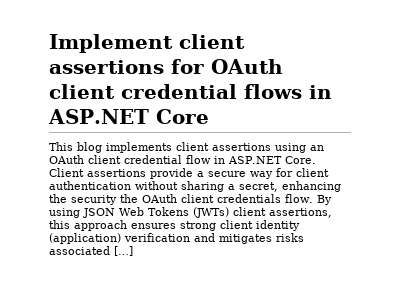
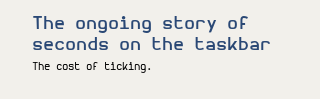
[49,34,245,53] [49,59,283,74] [49,84,332,99] [48,109,209,124] [49,142,324,153] [49,155,316,164] [49,168,329,179] [49,181,341,192] [49,194,332,205] [49,207,332,218] [49,220,300,231] [49,233,304,244] [49,246,133,256] Implement client assertions for OAuth client credential flows in ASP.NET Core // This blog implements client assertions using an OAuth client credential flow in ASP.NET Core. Client assertions provide a secure way for client authentication without sharing a secret, enhancing the security the OAuth client credentials flow. By using JSON Web Tokens (JWTs) client assertions, this approach ensures strong client identity (application) verification and mitigates risks associated […] -> [32,16,249,33] [32,37,271,50] [32,62,152,73] The ongoing story of seconds on the taskbar // The cost of ticking.

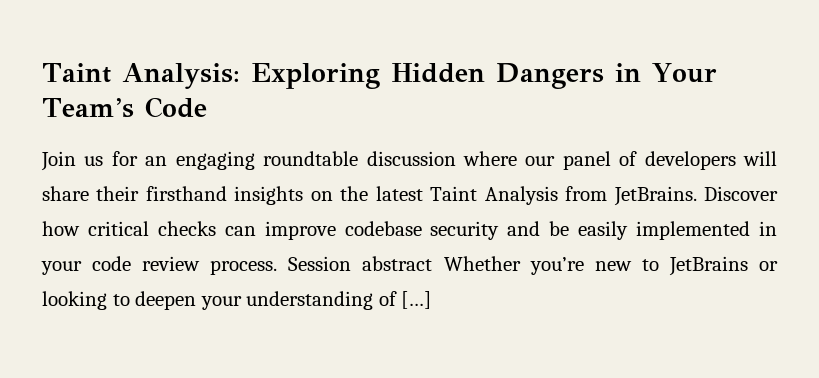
[32,16,249,33] [32,37,271,50] [32,62,152,73] The ongoing story of seconds on the taskbar // The cost of ticking. -> [42,63,717,89] [42,97,207,118] [41,151,777,171] [42,186,778,206] [42,221,777,240] [41,256,778,276] [42,291,432,310] Taint Analysis: Exploring Hidden Dangers in Your Team’s Code // Join us for an engaging roundtable discussion where our panel of developers will share their firsthand insights on the latest Taint Analysis from JetBrains. Discover how critical checks can improve codebase security and be easily implemented in your code review process. Session abstract Whether you’re new to JetBrains or looking to deepen your understanding of […]

